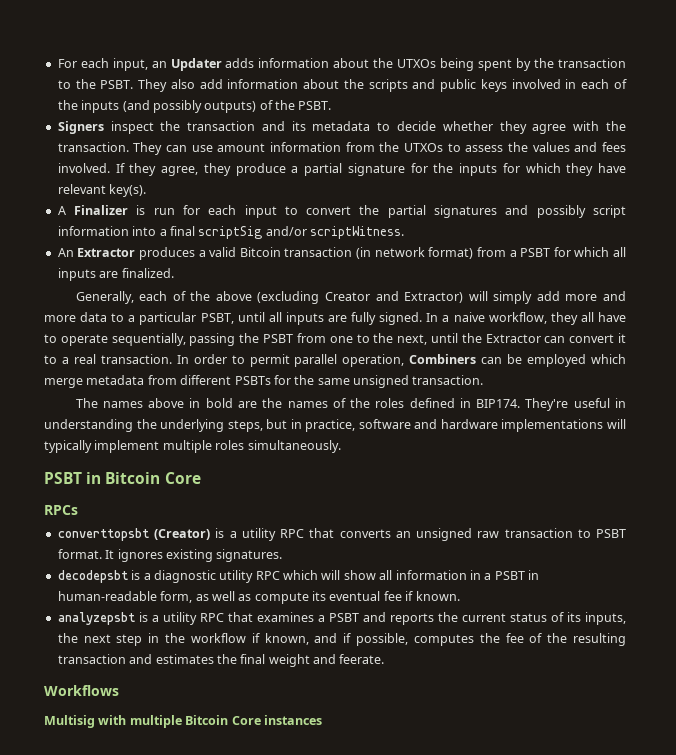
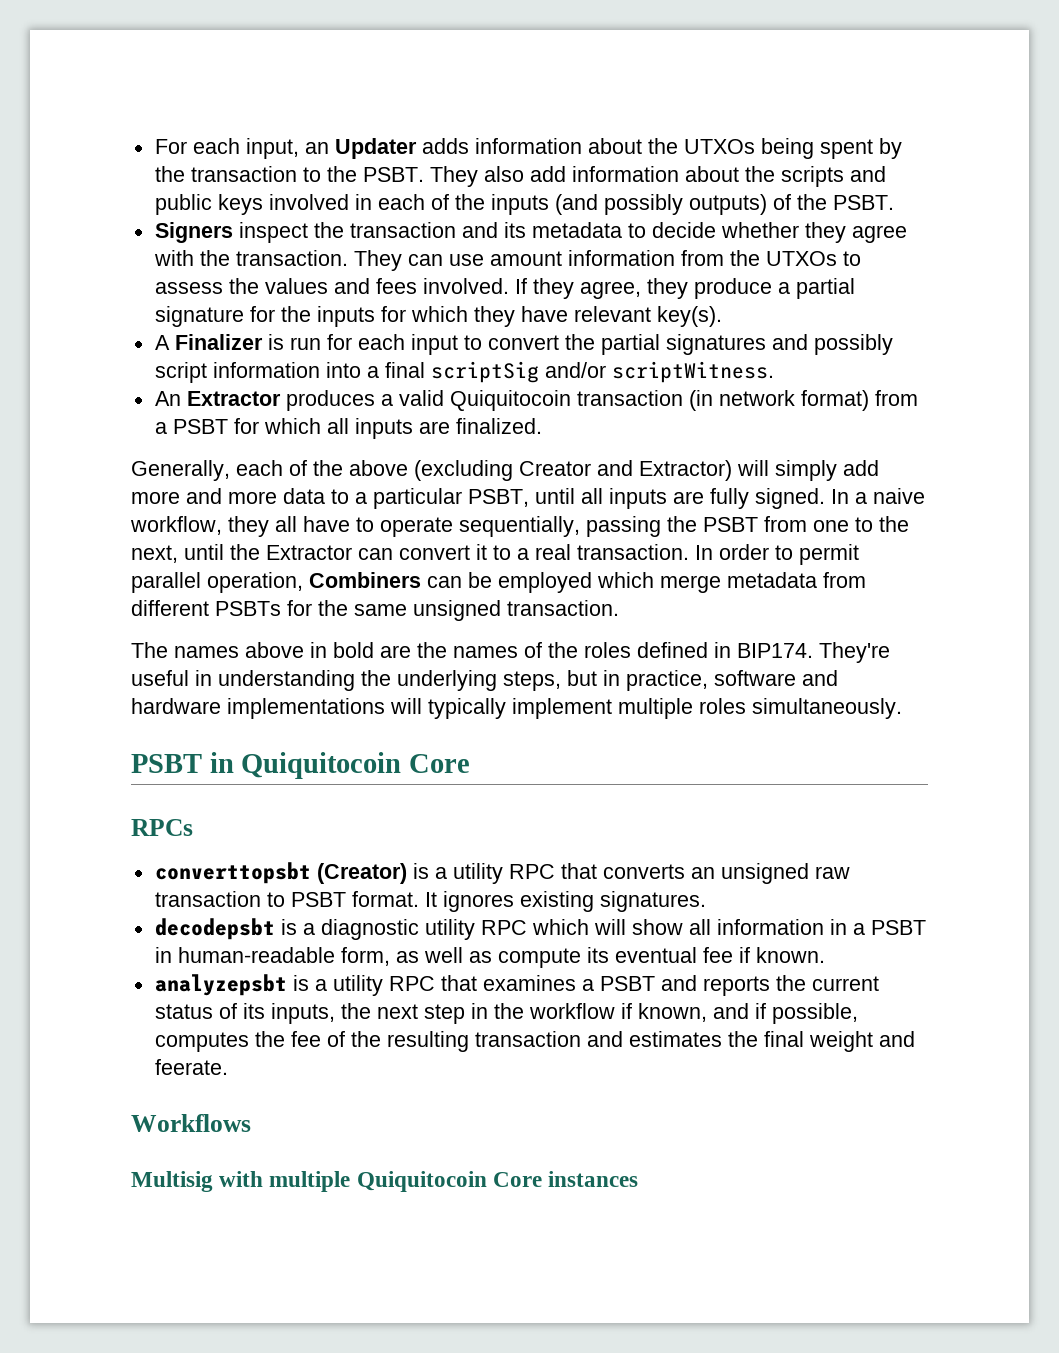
[239,247,281,257] Bitcoin -> [449,390,571,411] Quiquitocoin
[105,472,161,484] Bitcoin -> [241,752,402,779] Quiquitocoin
[185,715,229,725] Bitcoin -> [356,1171,487,1192] Quiquitocoin

